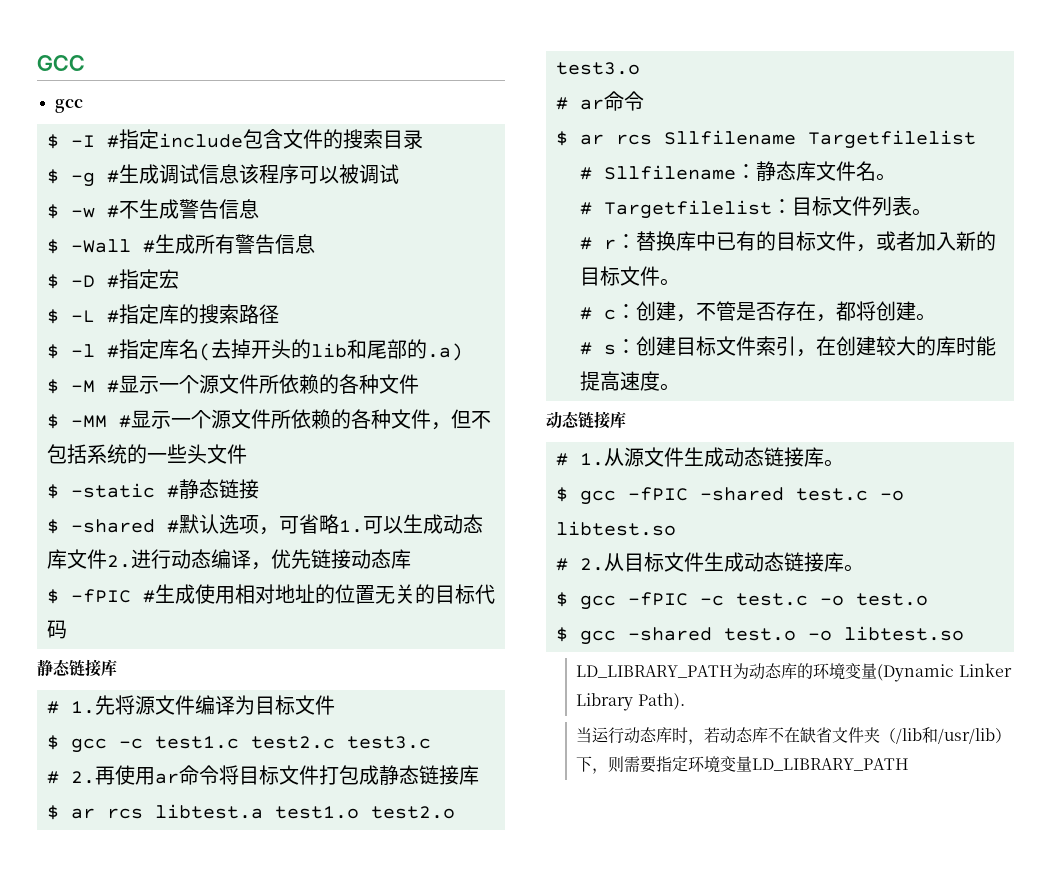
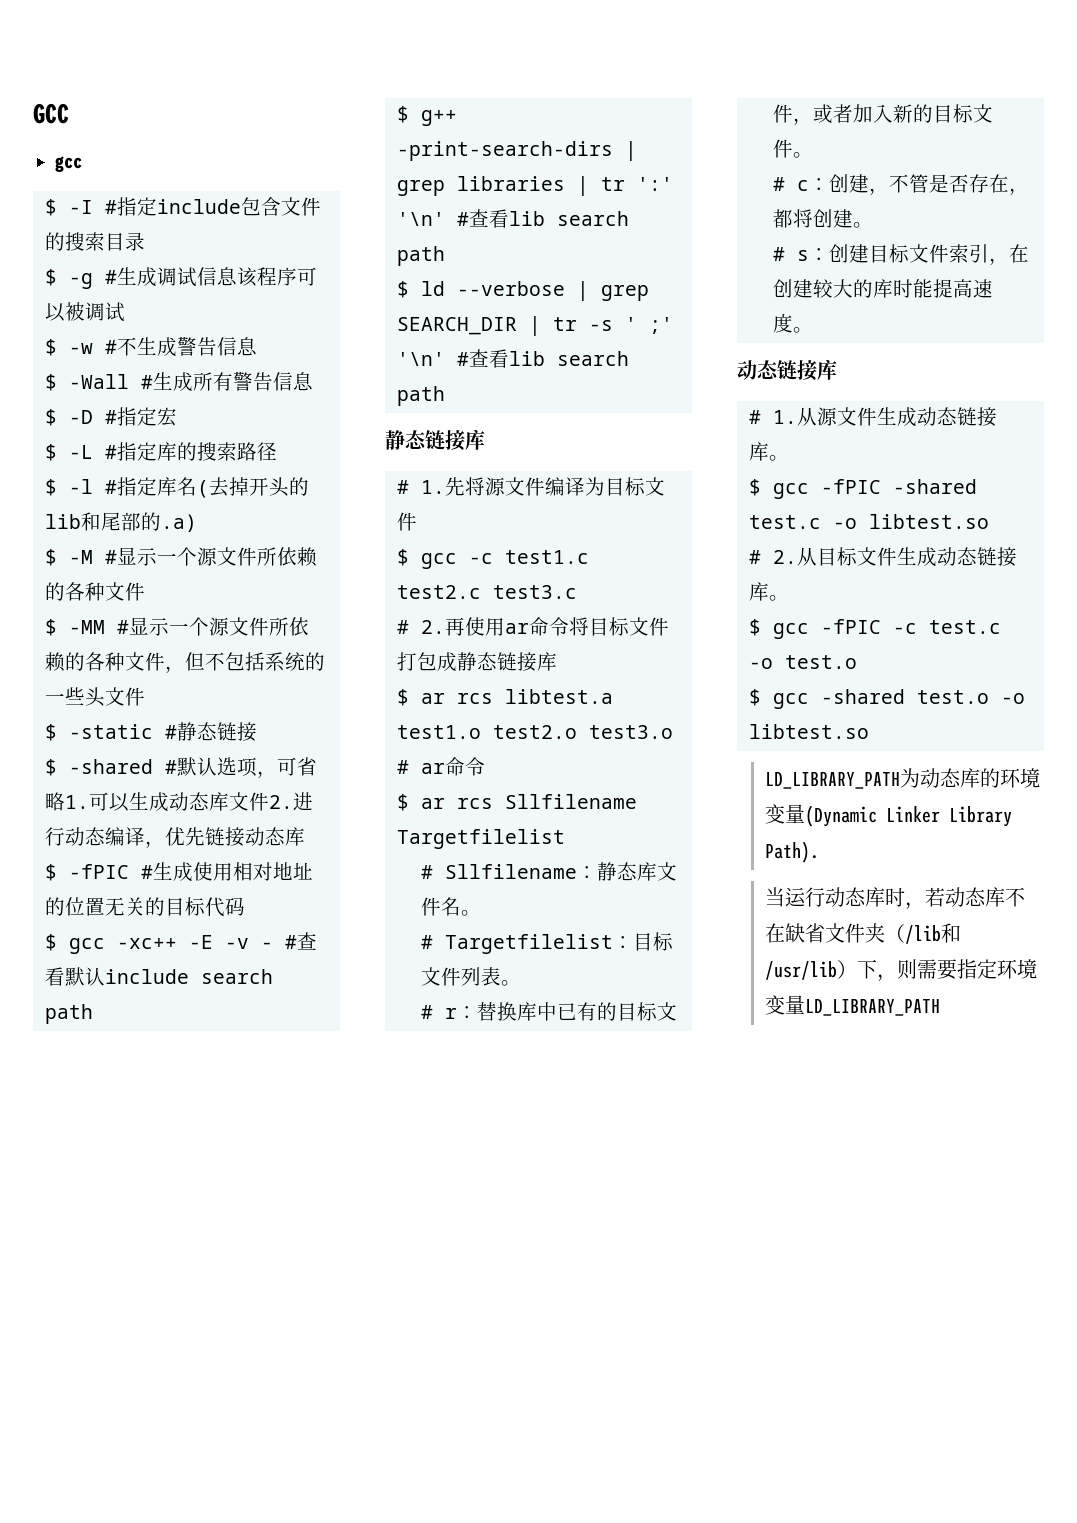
(67, 629) none -> [45,932,317,954] [45,967,273,986] [45,1004,93,1024] [397,106,457,126] [397,141,637,161] [397,176,673,196] [397,209,629,228] [397,246,445,266] [397,281,649,301] [397,316,673,336] [397,349,629,368] [397,386,445,406] // $ gcc -xc++ -E -v - #查看默认include search path // $ g++ -print-search-dirs | grep libraries | tr ':' '\n' #查看lib search path // $ ld --verbose | grep SEARCH_DIR | tr -s ' ;' '\n' #查看lib search path

